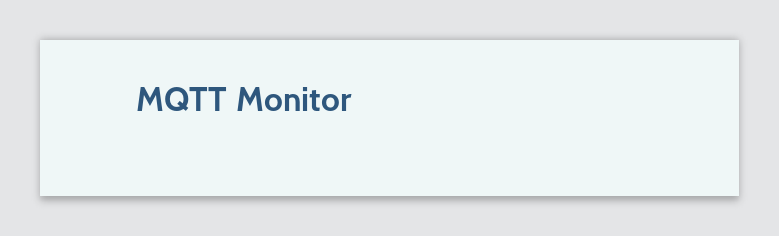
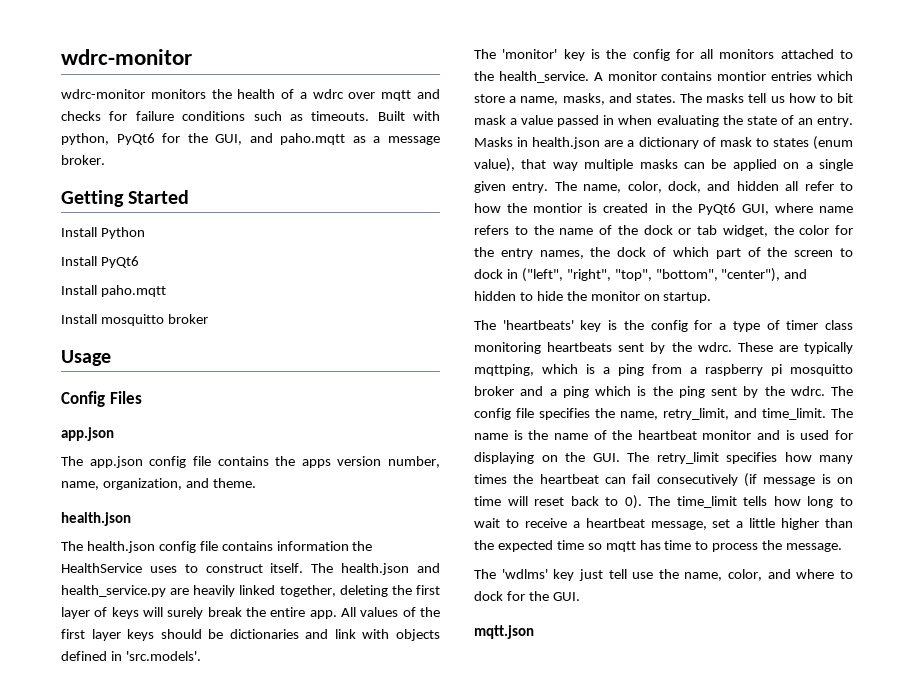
[136,87,353,111] MQTT Monitor -> [61,49,192,65] [61,89,440,101] [61,111,440,121] [61,133,440,145] [61,155,105,165] [61,190,190,207] [61,227,145,239] [61,256,139,268] [61,285,166,297] [61,314,208,326] [61,350,111,366] [61,391,142,407] [61,427,114,441] [61,456,440,468] [61,478,256,490] [61,512,131,526] [61,541,373,553] [61,563,441,575] [61,585,441,597] [61,607,440,619] [61,629,440,641] [61,651,201,661] [474,49,854,61] [474,71,854,83] [474,93,853,105] [474,115,853,127] [474,136,853,150] [474,158,853,172] [474,181,853,193] [474,203,853,215] [474,225,853,237] [474,247,853,259] [474,268,808,282] [474,291,712,303] [474,320,853,332] [474,342,853,354] [474,364,853,376] [474,386,853,398] [474,408,853,420] [474,430,853,440] [474,452,853,464] [474,473,853,487] [474,495,853,509] [474,518,853,530] [474,540,843,552] [474,569,853,581] [474,591,580,601] [474,625,534,639] wdrc-monitor // wdrc-monitor monitors the health of a wdrc over mqtt and checks for failure conditions such as timeouts. Built with python, PyQt6 for the GUI, and paho.mqtt as a message broker. // Getting Started // Install Python // Install PyQt6 // Install paho.mqtt // Install mosquitto broker // Usage // Config Files // app.json // The app.json config file contains the apps version number, name, organization, and theme. // health.json // The health.json config file contains information the HealthService uses to construct itself. The health.json and health_service.py are heavily linked together, deleting the first layer of keys will surely break the entire app. All values of the first layer keys should be dictionaries and link with objects defined in 'src.models'. // The 'monitor' key is the config for all monitors attached to the health_service. A monitor contains montior entries which store a name, masks, and states. The masks tell us how to bit mask a value passed in when evaluating the state of an entry. Masks in health.json are a dictionary of mask to states (enum value), that way multiple masks can be applied on a single given entry. The name, color, dock, and hidden all refer to how the montior is created in the PyQt6 GUI, where name refers to the name of the dock or tab widget, the color for the entry names, the dock of which part of the screen to dock in ("left", "right", "top", "bottom", "center"), and hidden to hide the monitor on startup. // The 'heartbeats' key is the config for a type of timer class monitoring heartbeats sent by the wdrc. These are typically mqttping, which is a ping from a raspberry pi mosquitto broker and a ping which is the ping sent by the wdrc. The config file specifies the name, retry_limit, and time_limit. The name is the name of the heartbeat monitor and is used for displaying on the GUI. The retry_limit specifies how many times the heartbeat can fail consecutively (if message is on time will reset back to 0). The time_limit tells how long to wait to receive a heartbeat message, set a little higher than the expected time so mqtt has time to process the message. // The 'wdlms' key just tell use the name, color, and where to dock for the GUI. // mqtt.json

